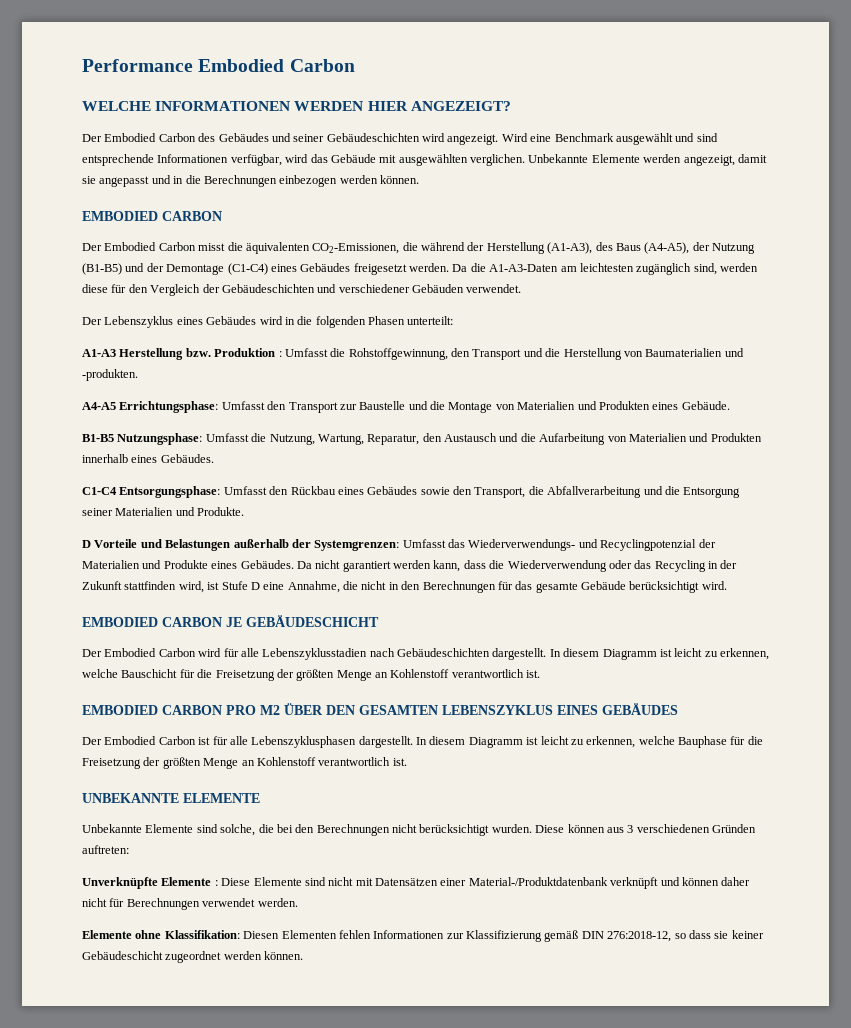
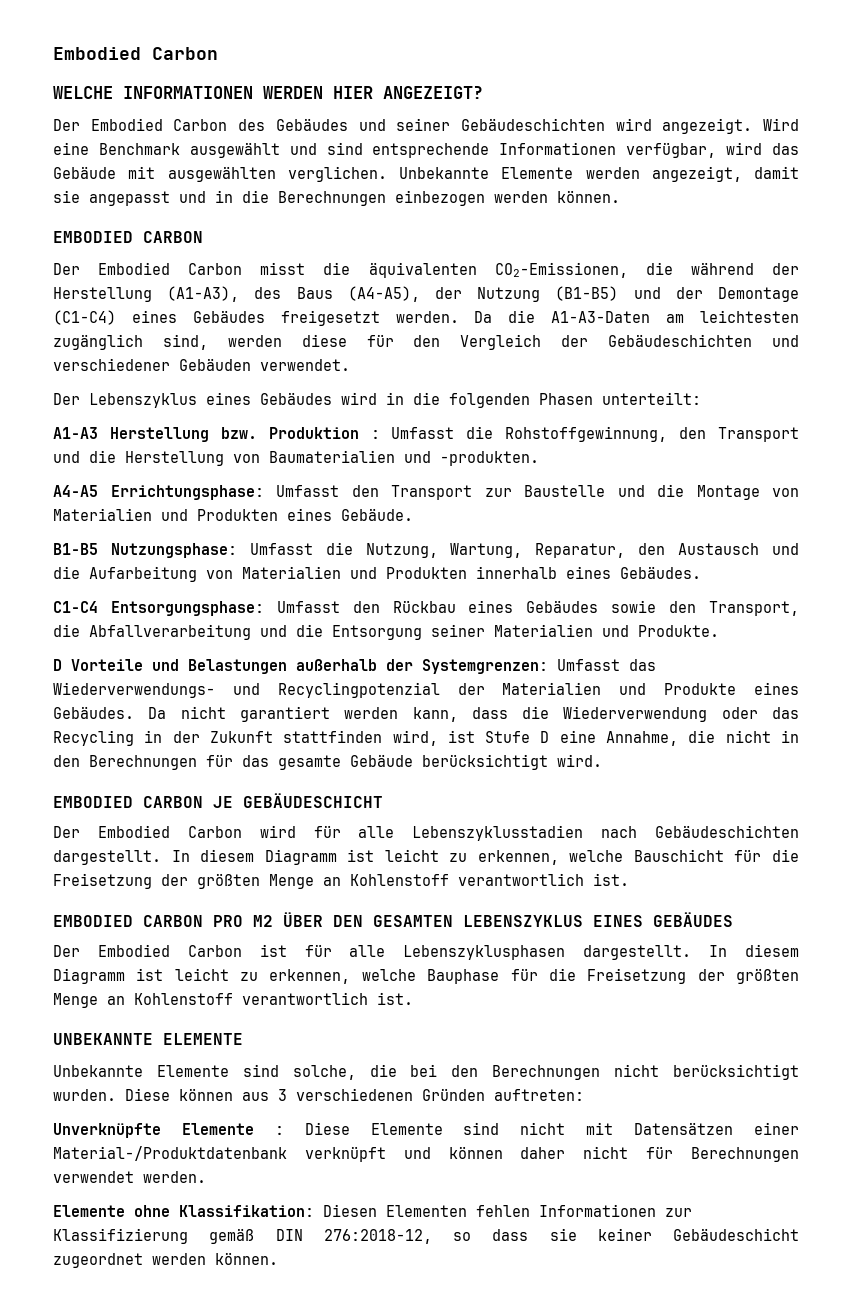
[82,59,193,72] Performance -> (53, 53) none

